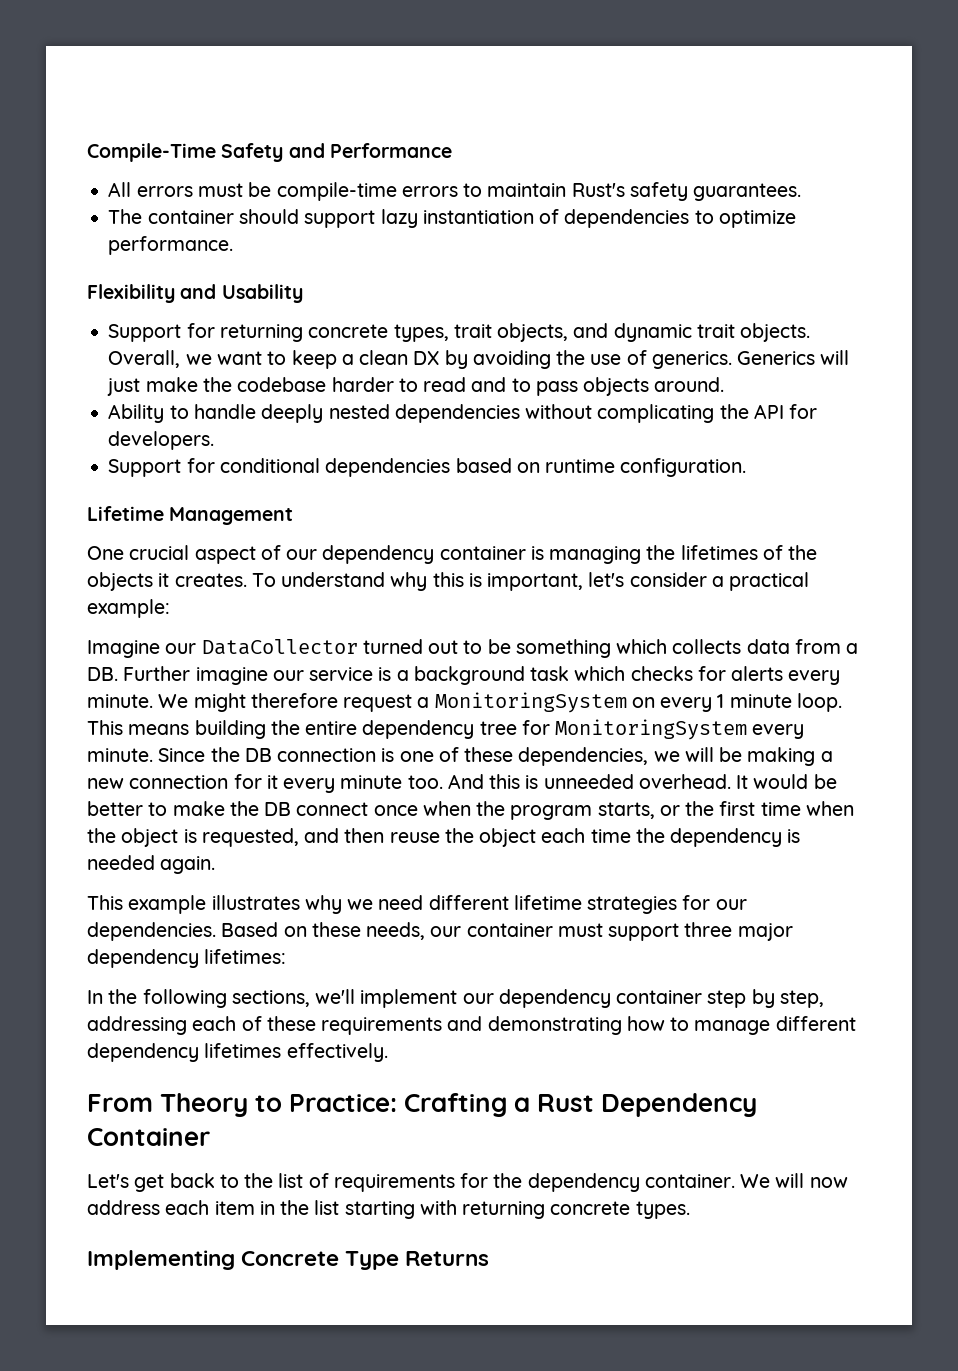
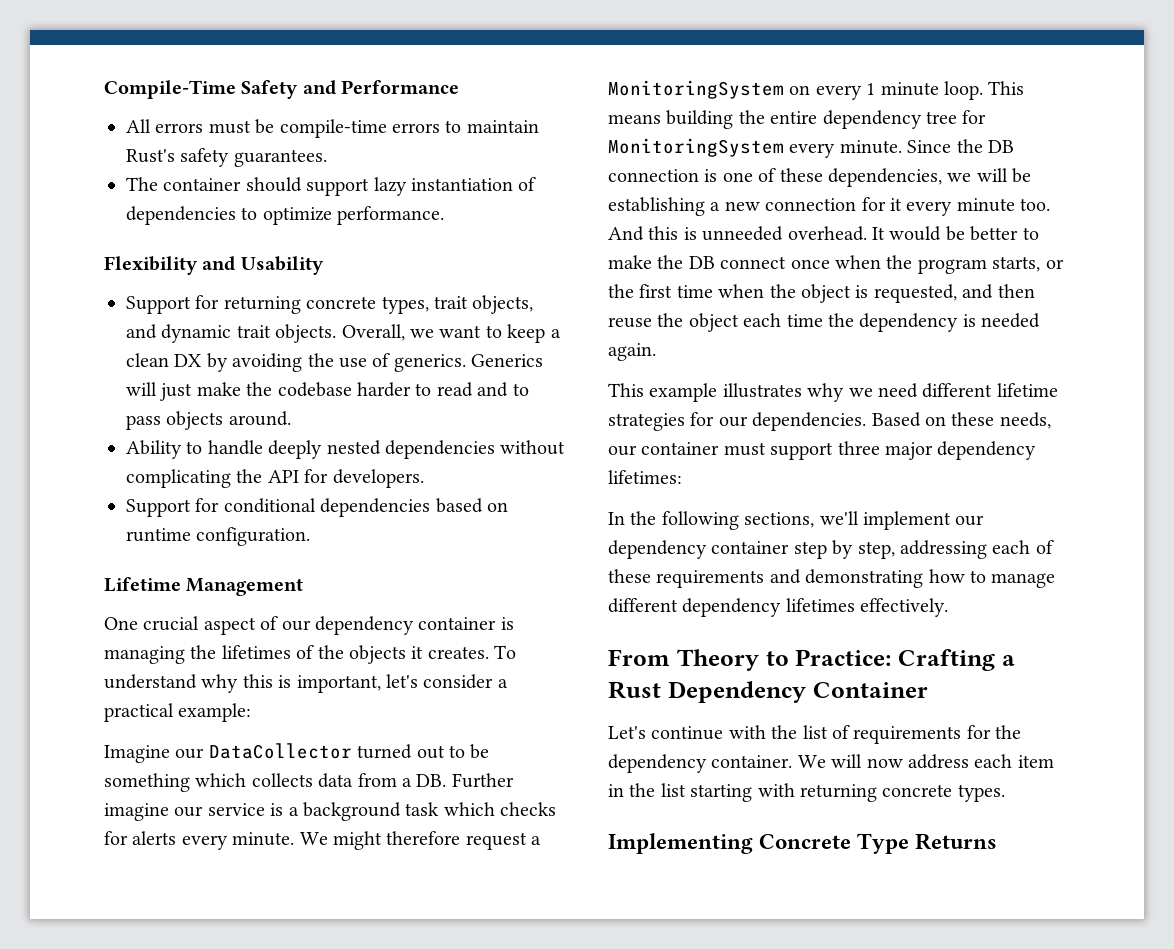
[747,747,816,766] making -> [608,197,705,216] establishing
[134,1173,239,1192] get back to -> [651,725,766,740] continue with

